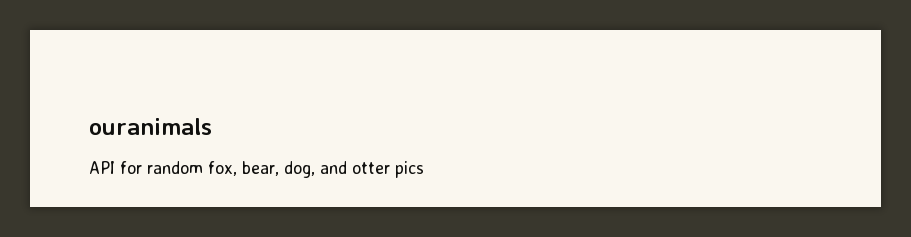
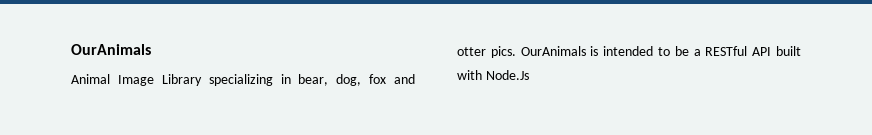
[89,118,212,135] [89,161,237,176] ouranimals // API for random fox, -> [71,44,151,55] [71,74,291,86] OurAnimals // Animal Image Library specializing in
(315, 169) none -> [369,74,387,84] fox
[395,161,424,178] pics -> [490,46,802,58] [457,70,529,80] pics. OurAnimals is intended to be a RESTful API built with Node.Js

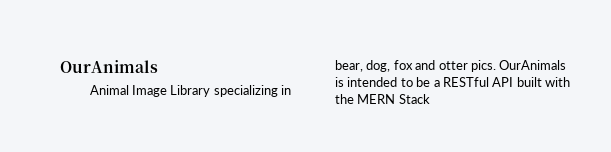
[485,70,529,80] Node.Js -> [335,94,430,104] the MERN Stack

